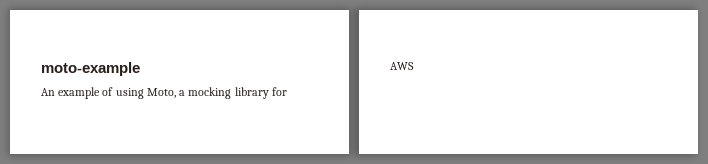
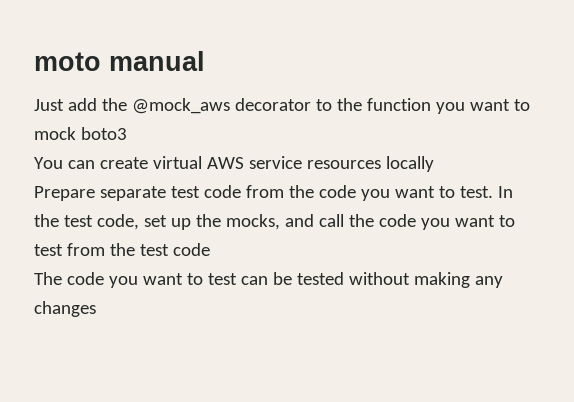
[41,62,140,76] [41,87,287,99] [390,62,414,70] moto-example // An example of using Moto, a mocking library for AWS -> [34,51,205,71] [34,98,530,114] [34,127,127,140] [34,156,434,172] [34,185,513,201] [34,214,515,230] [34,243,210,256] [34,272,503,288] [34,301,96,317] moto manual // Just add the @mock_aws decorator to the function you want to mock boto3 // You can create virtual AWS service resources locally // Prepare separate test code from the code you want to test. In the test code, set up the mocks, and call the code you want to test from the test code // The code you want to test can be tested without making any changes

